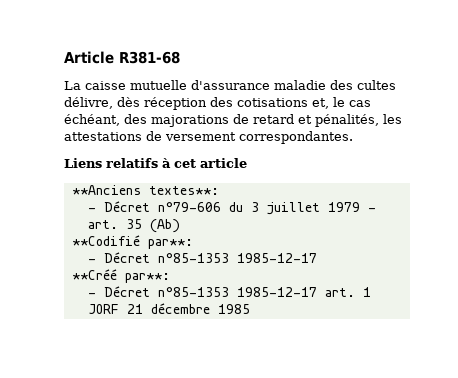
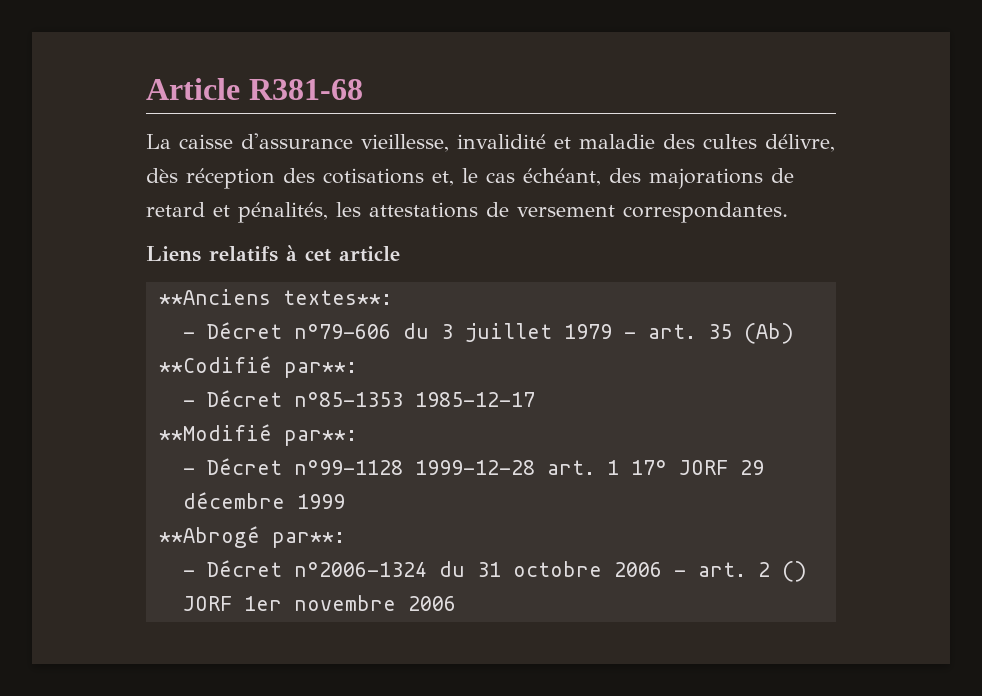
[130,80,270,90] mutuelle d'assurance -> [241,133,571,152] d'assurance vieillesse, invalidité et
[71,269,170,283] [87,286,371,297] [87,303,250,314] **Créé par**: // - Décret n°85-1353 1985-12-17 art. 1 JORF 21 décembre 1985 -> [158,424,357,446] [182,458,764,475] [182,492,345,509] [158,526,345,548] [182,560,807,582] [182,595,456,611] **Modifié par**: // - Décret n°99-1128 1999-12-28 art. 1 17° JORF 29 décembre 1999 // **Abrogé par**: // - Décret n°2006-1324 du 31 octobre 2006 - art. 2 () JORF 1er novembre 2006

